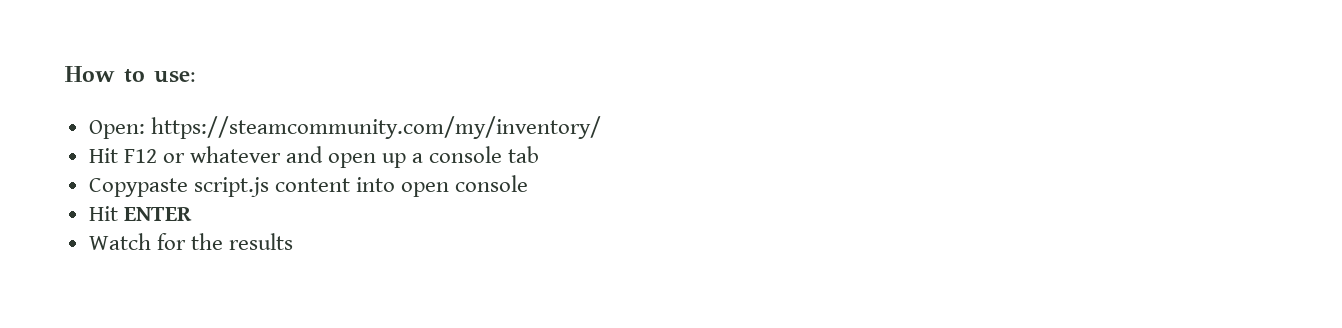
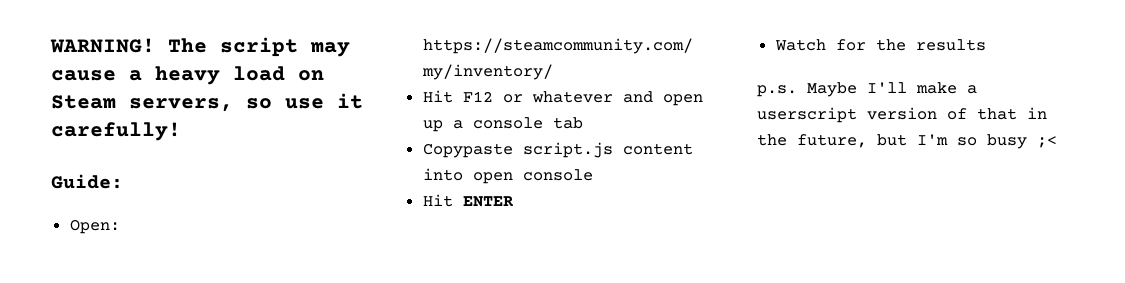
[64,66,196,83] How to use: -> [50,37,350,57] [51,66,324,85] [51,93,363,112] [51,122,181,141] [51,174,123,189] WARNING! The script may cause a heavy load on Steam servers, so use it carefully! // Guide:
(293, 241) none -> [757,82,977,97] [757,107,1047,123] [757,134,1057,149] // p.s. Maybe I'll make a userscript version of that in the future, but I'm so busy ;<

